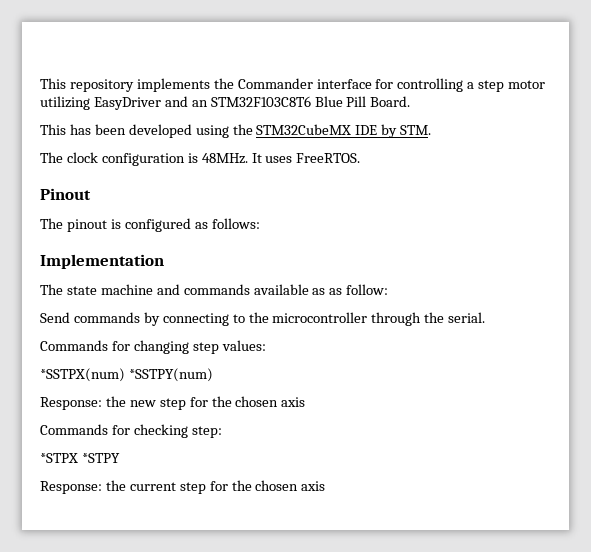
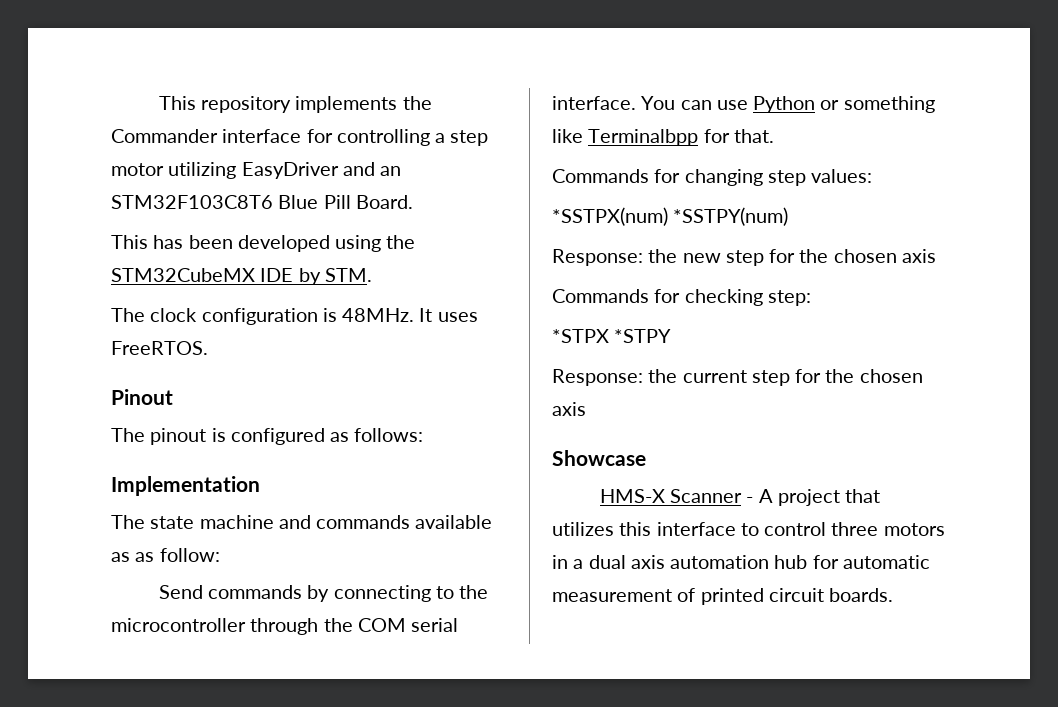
[448,312,486,323] serial. -> [357,618,459,632] [552,96,935,113] [552,129,774,146] COM serial interface. You can use Python or something like Terminalbpp for that.
(326, 486) none -> [552,450,646,466] [599,489,881,506] [552,522,945,536] [552,555,930,569] [552,588,894,605] // Showcase // HMS-X Scanner - A project that utilizes this interface to control three motors in a dual axis automation hub for automatic measurement of printed circuit boards.

